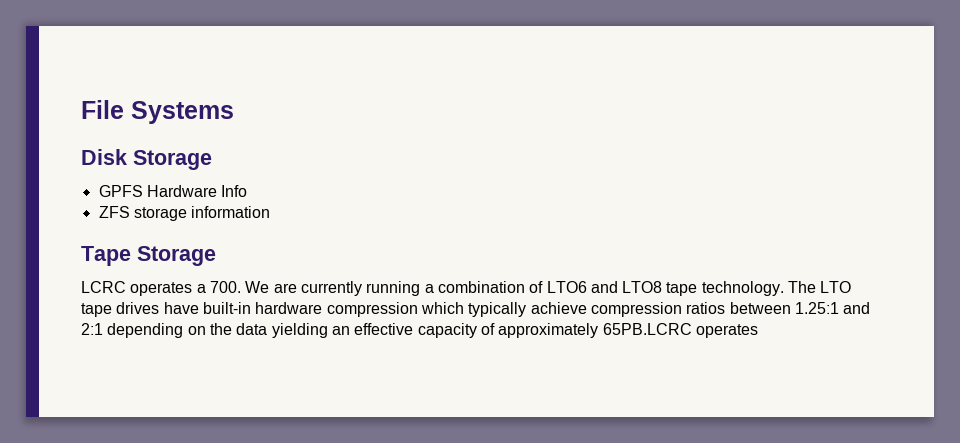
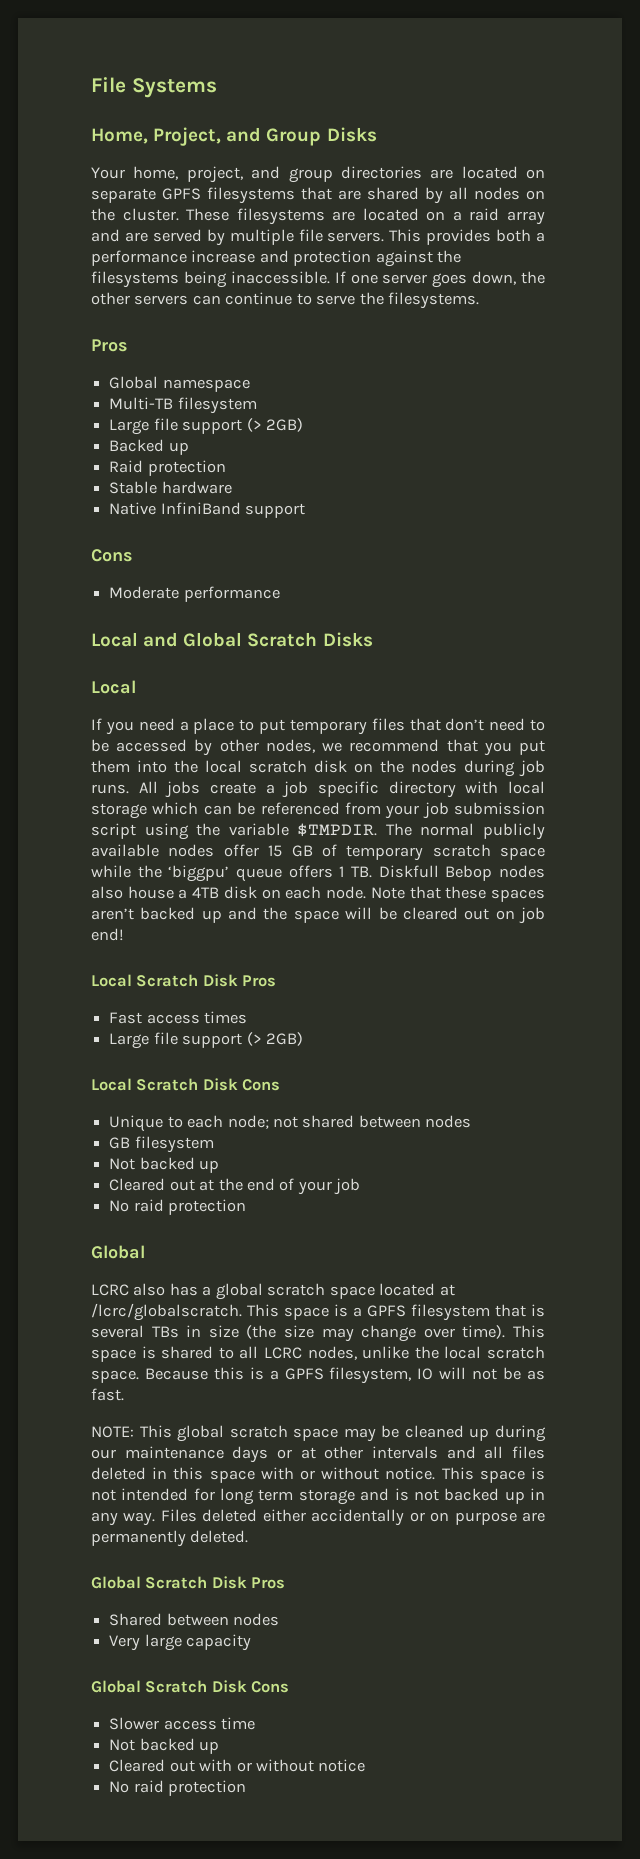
[81,149,212,170] [98,185,248,197] [98,206,271,221] [81,246,216,266] [81,281,852,296] [81,302,871,317] [81,323,758,338] Disk Storage // GPFS Hardware Info // ZFS storage information // Tape Storage // LCRC operates a 700. We are currently running a combination of LTO6 and LTO8 tape technology. The LTO tape drives have built-in hardware compression which typically achieve compression ratios between 1.25:1 and 2:1 depending on the data yielding an effective capacity of approximately 65PB.LCRC operates -> [91,127,377,146] [91,166,545,183] [91,187,545,204] [91,208,545,225] [91,229,545,246] [91,250,462,267] [91,271,545,288] [91,292,480,309] [91,339,128,352] [109,376,250,392] [109,397,257,414] [109,418,303,435] [109,439,189,455] [109,460,226,476] [109,481,232,494] [109,502,306,518] [91,549,133,562] [109,586,280,602] [91,632,373,647] [91,680,136,694] [91,718,545,735] [91,739,545,756] [91,760,545,777] [91,781,545,798] [91,802,545,819] [91,823,545,840] [91,844,545,861] [91,865,545,882] [91,886,545,902] [91,907,546,924] [91,928,124,941] [91,974,277,987] [109,1011,248,1024] [109,1032,303,1049] [91,1078,281,1091] [109,1115,472,1132] [109,1136,214,1153] [109,1157,220,1173] [109,1178,361,1195] [109,1199,247,1215] [91,1245,145,1259] [91,1283,455,1300] [91,1303,545,1321] [91,1325,546,1342] [91,1346,546,1362] [91,1367,546,1384] [91,1388,124,1401] [91,1425,546,1442] [91,1446,545,1463] [91,1467,545,1483] [91,1488,546,1505] [91,1509,546,1526] [91,1530,249,1547] [91,1576,286,1589] [109,1613,280,1626] [109,1634,252,1651] [91,1680,290,1693] [109,1717,256,1730] [109,1738,220,1754] [109,1759,366,1772] [109,1780,247,1796] Home, Project, and Group Disks // Your home, project, and group directories are located on separate GPFS filesystems that are shared by all nodes on the cluster. These filesystems are located on a raid array and are served by multiple file servers. This provides both a performance increase and protection against the filesystems being inaccessible. If one server goes down, the other servers can continue to serve the filesystems. // Pros // Global namespace // Multi-TB filesystem // Large file support (> 2GB) // Backed up // Raid protection // Stable hardware // Native InfiniBand support // Cons // Moderate performance // Local and Global Scratch Disks // Local // If you need a place to put temporary files that don’t need to be accessed by other nodes, we recommend that you put them into the local scratch disk on the nodes during job runs. All jobs create a job specific directory with local storage which can be referenced from your job submission script using the variable $TMPDIR. The normal publicly available nodes offer 15 GB of temporary scratch space while the ‘biggpu’ queue offers 1 TB. Diskfull Bebop nodes also house a 4TB disk on each node. Note that these spaces aren’t backed up and the space will be cleared out on job end! // Local Scratch Disk Pros // Fast access times // Large file support (> 2GB) // Local Scratch Disk Cons // Unique to each node; not shared between nodes // GB filesystem // Not backed up // Cleared out at the end of your job // No raid protection // Global // LCRC also has a global scratch space located at /lcrc/globalscratch. This space is a GPFS filesystem that is several TBs in size (the size may change over time). This space is shared to all LCRC nodes, unlike the local scratch space. Because this is a GPFS filesystem, IO will not be as fast. // NOTE: This global scratch space may be cleaned up during our maintenance days or at other intervals and all files deleted in this space with or without notice. This space is not intended for long term storage and is not backed up in any way. Files deleted either accidentally or on purpose are permanently deleted. // Global Scratch Disk Pros // Shared between nodes // Very large capacity // Global Scratch Disk Cons // Slower access time // Not backed up // Cleared out with or without notice // No raid protection

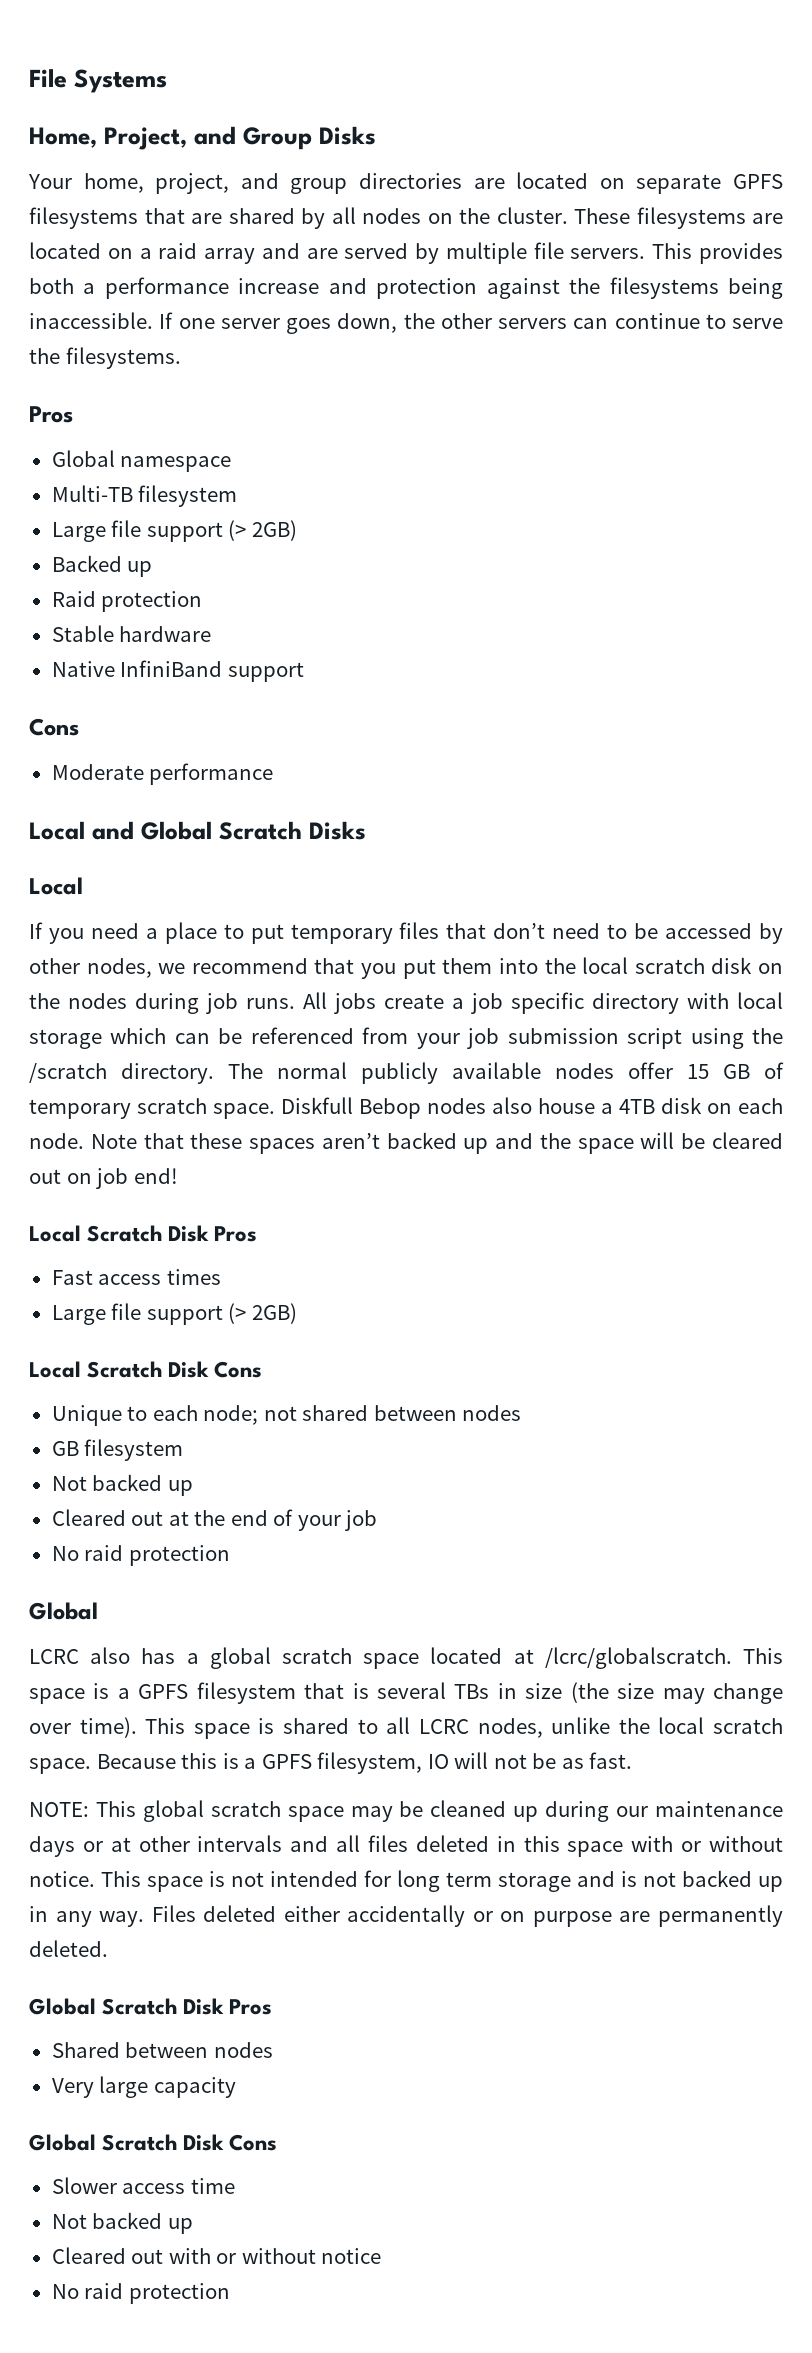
[228,823,378,837] variable $TMPDIR. -> [29,1063,214,1084] /scratch directory.
[500,847,545,860] [91,865,372,882] space while the ‘biggpu’ queue offers 1 TB. -> [213,1103,275,1119] space.

